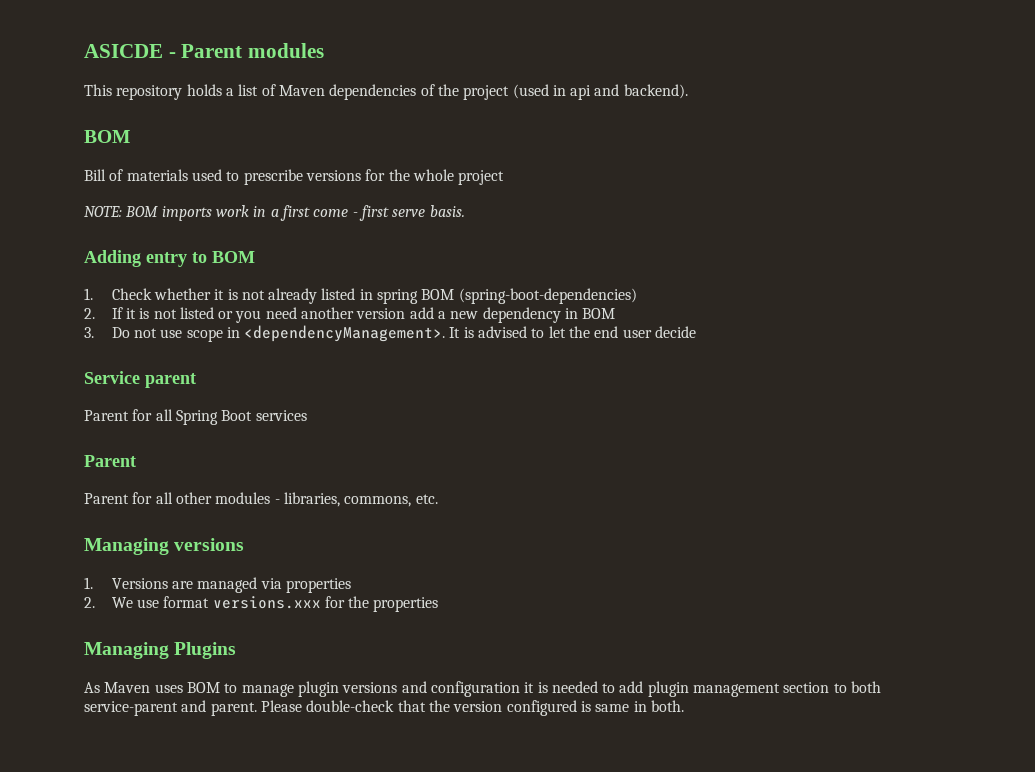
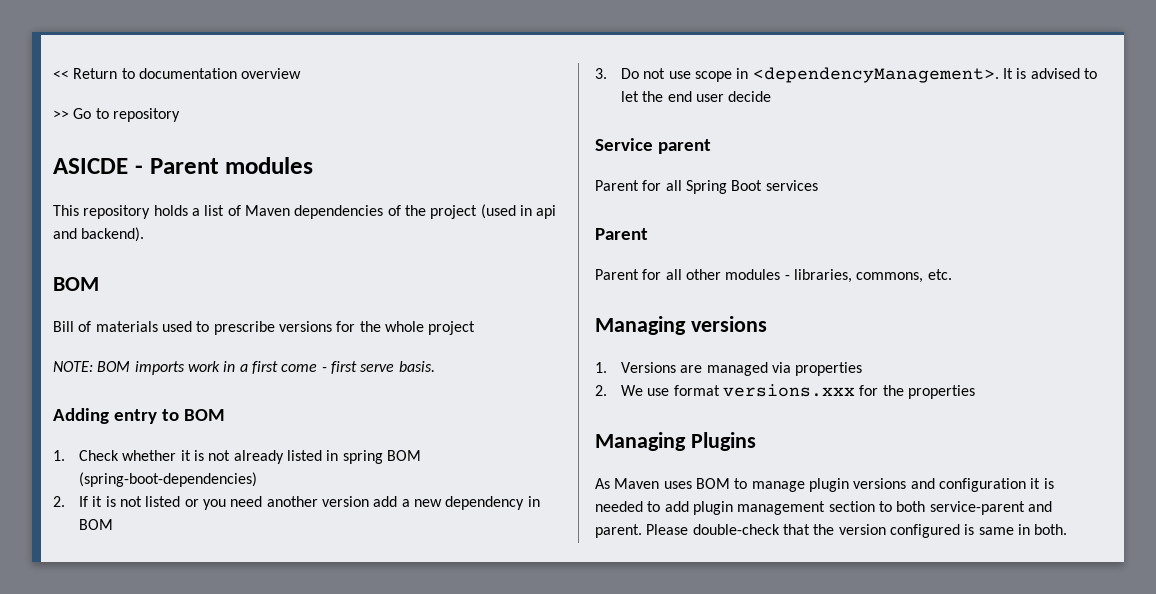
(84, 51) none -> [53,68,302,79] [53,108,180,122] << Return to documentation overview // >> Go to repository //

